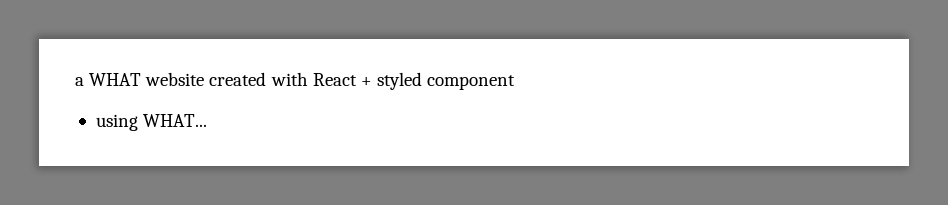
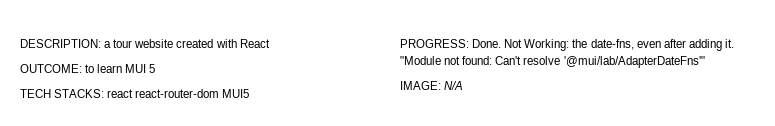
[75,73,142,86] a WHAT -> [20,39,133,48] DESCRIPTION: a tour
[360,72,516,90] [95,114,208,131] + styled component // using WHAT... -> [20,64,156,73] [20,89,250,98] [400,39,734,51] [400,56,705,68] [400,81,464,90] // OUTCOME: to learn MUI 5 // TECH STACKS: react react-router-dom MUI5 // PROGRESS: Done. Not Working: the date-fns, even after adding it. "Module not found: Can't resolve '@mui/lab/AdapterDateFns'" // IMAGE: N/A

